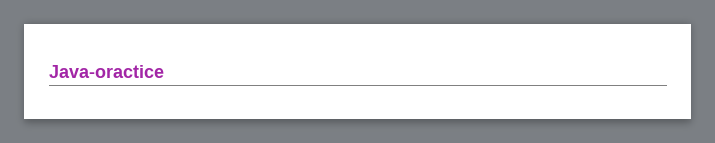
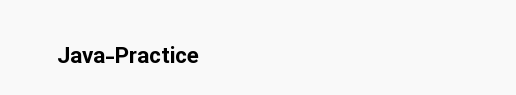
[49,65,164,78] Java-oractice -> [57,46,199,63] Java-Practice

